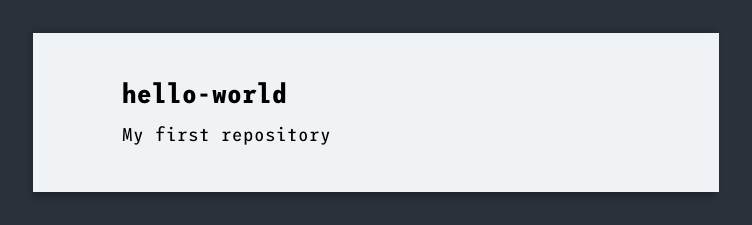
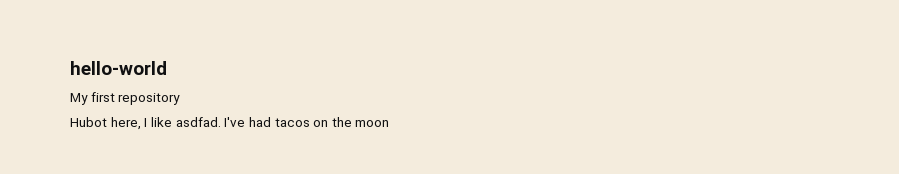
(331, 135) none -> [70,117,390,130] // Hubot here, I like asdfad. I've had tacos on the moon

